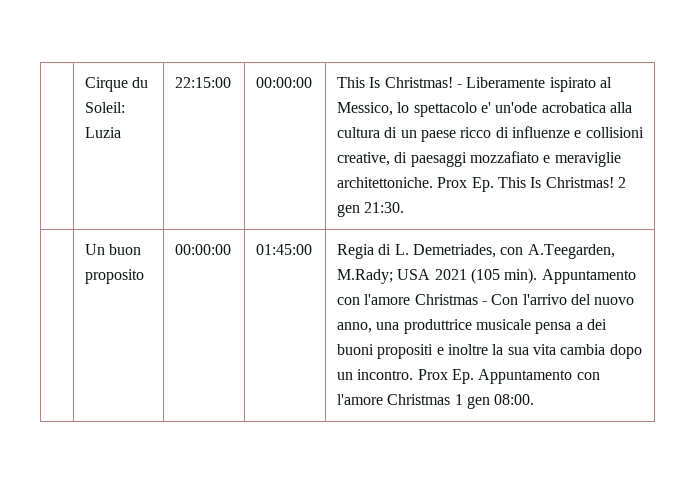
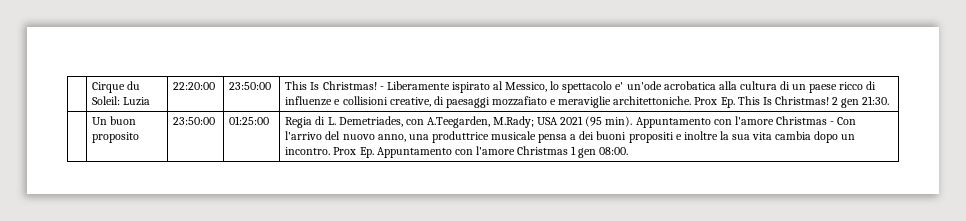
[175,77,232,88] [256,77,313,88] 22:15:00 | 00:00:00 -> [173,82,216,90] [229,82,272,90] 22:20:00 | 23:50:00
[175,244,232,255] [256,244,313,255] 00:00:00 | 01:45:00 -> [173,117,216,125] [229,116,270,125] 23:50:00 | 01:25:00
[471,268,501,284] (105 -> [585,116,603,127] (95

